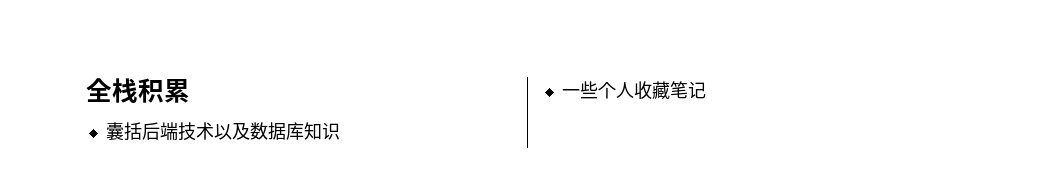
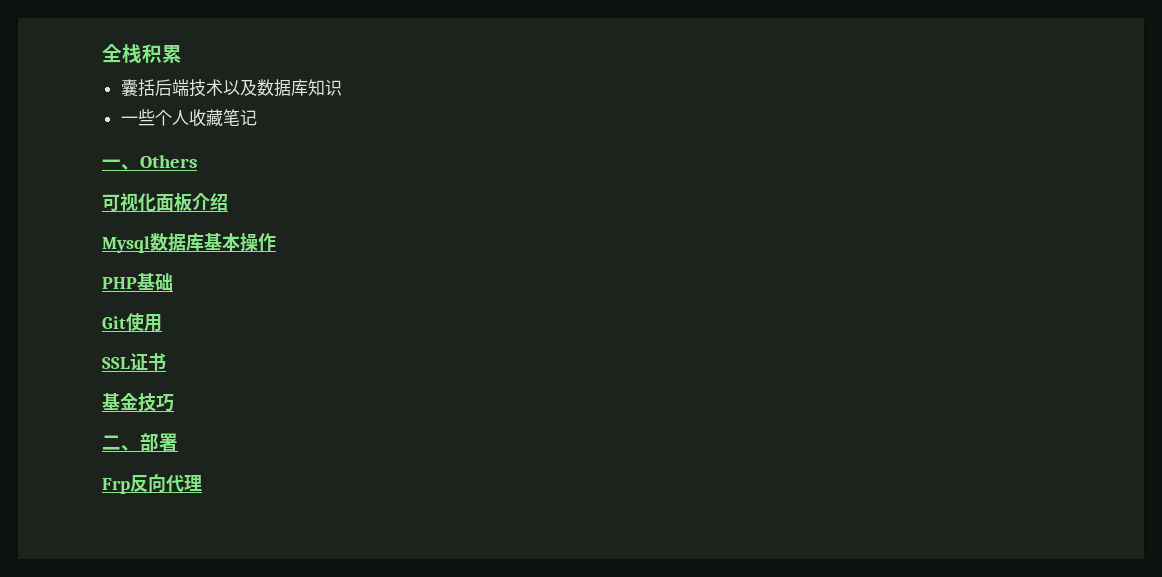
(706, 90) none -> [102,155,197,170] [102,193,228,212] [102,233,276,253] [102,273,173,291] [102,313,162,332] [102,353,166,371] [102,393,174,412] [102,433,178,452] [102,474,202,494] // 一、Others // 可视化面板介绍 // Mysql数据库基本操作 // PHP基础 // Git使用 // SSL证书 // 基金技巧 // 二、部署 // Frp反向代理

